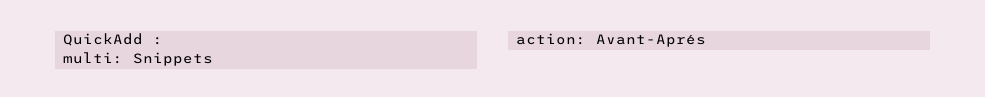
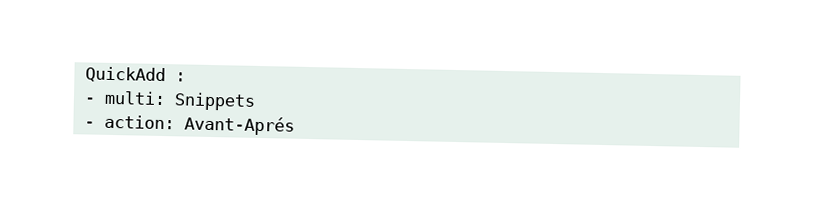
(164, 41) none -> [83,97,95,104] -
(214, 59) none -> [83,121,95,128] -

